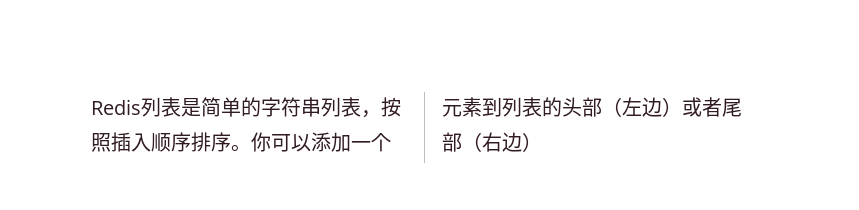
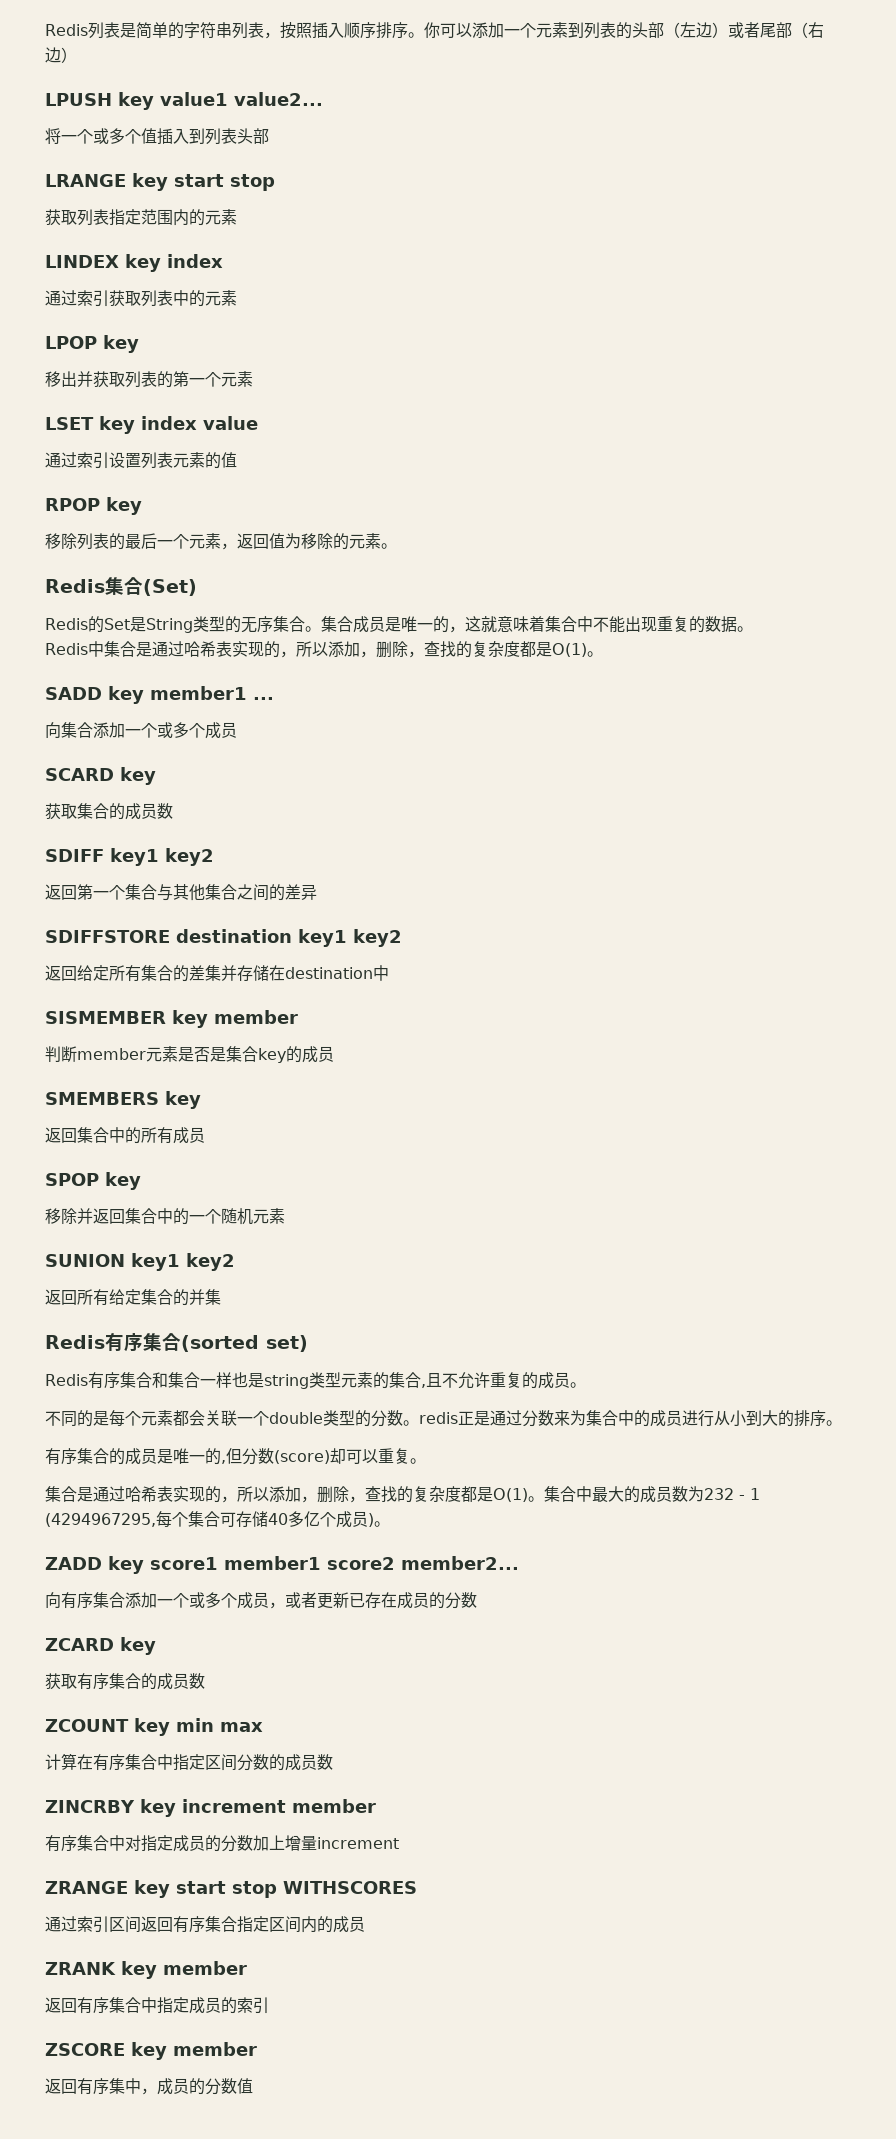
(542, 142) none -> [45,92,323,110] [45,128,269,145] [45,173,275,191] [45,209,237,226] [45,254,223,272] [45,290,237,307] [45,335,139,353] [45,371,253,388] [45,416,258,434] [45,452,237,469] [45,497,142,515] [45,533,397,550] [45,577,197,596] [45,616,753,633] [45,641,603,658] [45,686,274,704] [45,722,237,739] [45,767,156,785] [45,803,173,820] [45,848,214,866] [45,884,317,901] [45,929,402,947] [45,965,389,982] [45,1010,298,1028] [45,1046,334,1063] [45,1091,201,1109] [45,1127,205,1144] [45,1172,141,1190] [45,1208,285,1225] [45,1253,235,1271] [45,1289,221,1306] [45,1333,308,1352] [45,1372,586,1389] [45,1410,842,1427] [45,1448,426,1465] [45,1486,760,1503] [45,1511,390,1528] [45,1556,519,1574] [45,1592,477,1609] [45,1637,156,1655] [45,1673,205,1690] [45,1718,263,1736] [45,1753,333,1771] [45,1799,376,1817] [45,1835,399,1852] [45,1880,417,1898] [45,1916,365,1933] [45,1961,247,1979] [45,1997,269,2014] [45,2042,257,2060] [45,2078,253,2095] // LPUSH key value1 value2... // 将一个或多个值插入到列表头部 // LRANGE key start stop // 获取列表指定范围内的元素 // LINDEX key index // 通过索引获取列表中的元素 // LPOP key // 移出并获取列表的第一个元素 // LSET key index value // 通过索引设置列表元素的值 // RPOP key // 移除列表的最后一个元素，返回值为移除的元素。 // Redis集合(Set) // Redis的Set是String类型的无序集合。集合成员是唯一的，这就意味着集合中不能出现重复的数据。 // Redis中集合是通过哈希表实现的，所以添加，删除，查找的复杂度都是O(1)。 // SADD key member1 ... // 向集合添加一个或多个成员 // SCARD key // 获取集合的成员数 // SDIFF key1 key2 // 返回第一个集合与其他集合之间的差异 // SDIFFSTORE destination key1 key2 // 返回给定所有集合的差集并存储在destination中 // SISMEMBER key member // 判断member元素是否是集合key的成员 // SMEMBERS key // 返回集合中的所有成员 // SPOP key // 移除并返回集合中的一个随机元素 // SUNION key1 key2 // 返回所有给定集合的并集 // Redis有序集合(sorted set) // Redis有序集合和集合一样也是string类型元素的集合,且不允许重复的成员。 // 不同的是每个元素都会关联一个double类型的分数。redis正是通过分数来为集合中的成员进行从小到大的排序。 // 有序集合的成员是唯一的,但分数(score)却可以重复。 // 集合是通过哈希表实现的，所以添加，删除，查找的复杂度都是O(1)。集合中最大的成员数为232 - 1 (4294967295,每个集合可存储40多亿个成员)。 // ZADD key score1 member1 score2 member2... // 向有序集合添加一个或多个成员，或者更新已存在成员的分数 // ZCARD key // 获取有序集合的成员数 // ZCOUNT key min max // 计算在有序集合中指定区间分数的成员数 // ZINCRBY key increment member // 有序集合中对指定成员的分数加上增量increment // ZRANGE key start stop WITHSCORES // 通过索引区间返回有序集合指定区间内的成员 // ZRANK key member // 返回有序集合中指定成员的索引 // ZSCORE key member // 返回有序集中，成员的分数值

